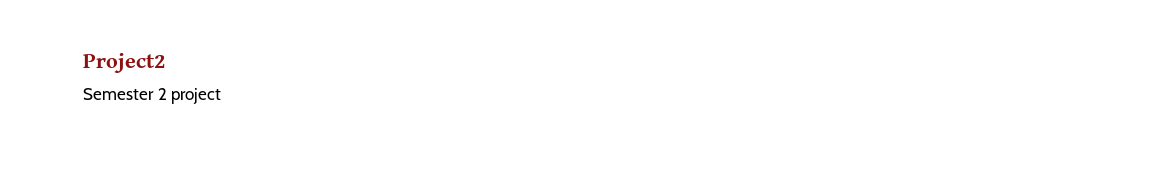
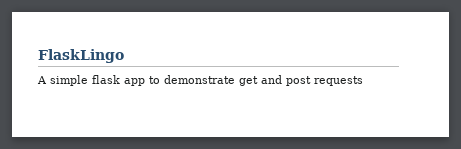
[83,53,165,73] [83,88,222,104] Project2 // Semester 2 project -> [38,49,124,63] [37,75,363,86] FlaskLingo // A simple flask app to demonstrate get and post requests

